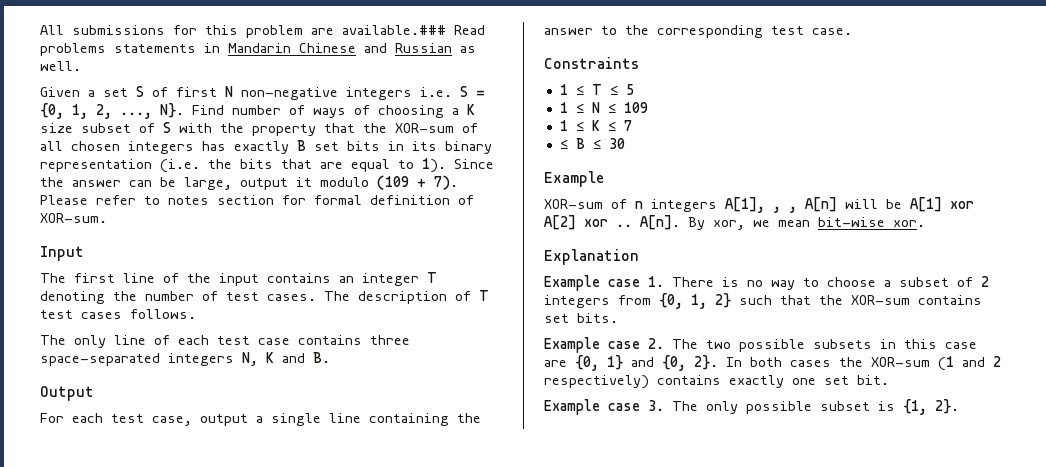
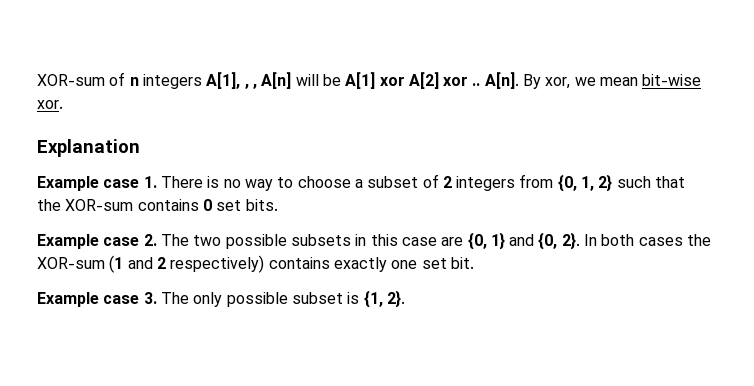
[40,25,485,38] [40,43,476,56] [40,61,81,71] [40,86,485,100] [40,103,475,119] [40,122,478,136] [40,140,492,154] [40,158,494,173] [40,175,458,190] [40,195,474,205] [40,213,107,223] [40,246,84,261] [40,272,437,286] [40,290,489,304] [40,309,196,319] [40,335,410,348] [40,352,330,366] [40,386,94,401] [40,413,481,426] [544,25,852,38] [544,57,639,69] [559,84,634,95] [559,102,648,113] [559,120,632,131] [559,138,625,149] [544,171,604,187] All submissions for this problem are available.### Read problems statements in Mandarin Chinese and Russian as well. // Given a set S of first N non-negative integers i.e. S = {0, 1, 2, ..., N}. Find number of ways of choosing a K size subset of S with the property that the XOR-sum of all chosen integers has exactly B set bits in its binary representation (i.e. the bits that are equal to 1). Since the answer can be large, output it modulo (109 + 7). Please refer to notes section for formal definition of XOR-sum. // Input // The first line of the input contains an integer T denoting the number of test cases. The description of T test cases follows. // The only line of each test case contains three space-separated integers N, K and B. // Output // For each test case, output a single line containing the answer to the corresponding test case. // Constraints // 1 ≤ T ≤ 5 // 1 ≤ N ≤ 109 // 1 ≤ K ≤ 7 // ≤ B ≤ 30 // Example // -> (37, 80) none
(982, 300) none -> [202,199,212,211] 0

